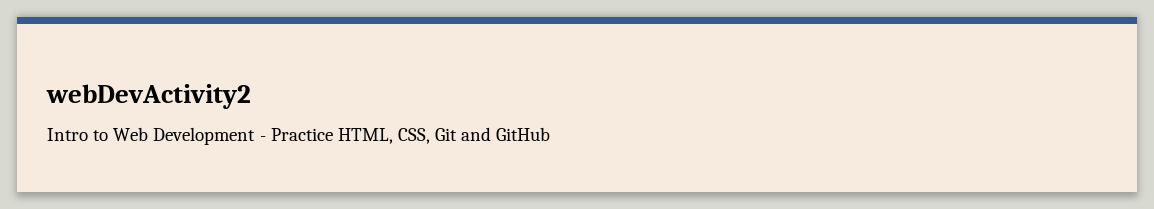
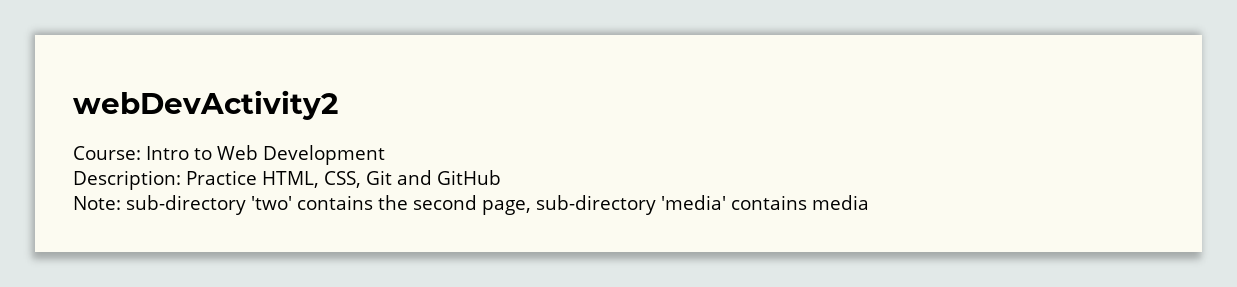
(251, 96) none -> [73,146,141,160] Course:
[259,136,266,141] - -> [73,170,181,190] // Description:
(551, 134) none -> [73,195,869,215] // Note: sub-directory 'two' contains the second page, sub-directory 'media' contains media

